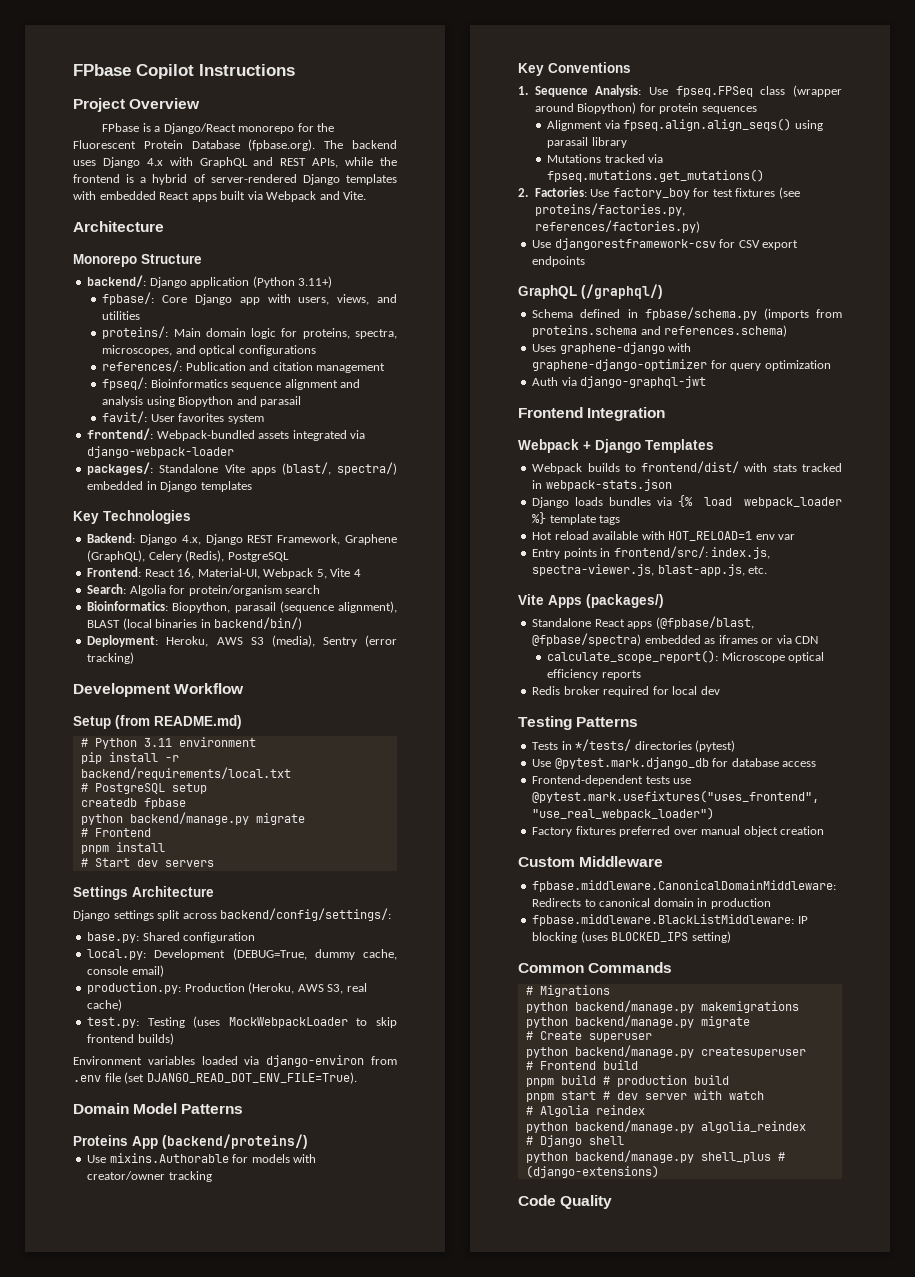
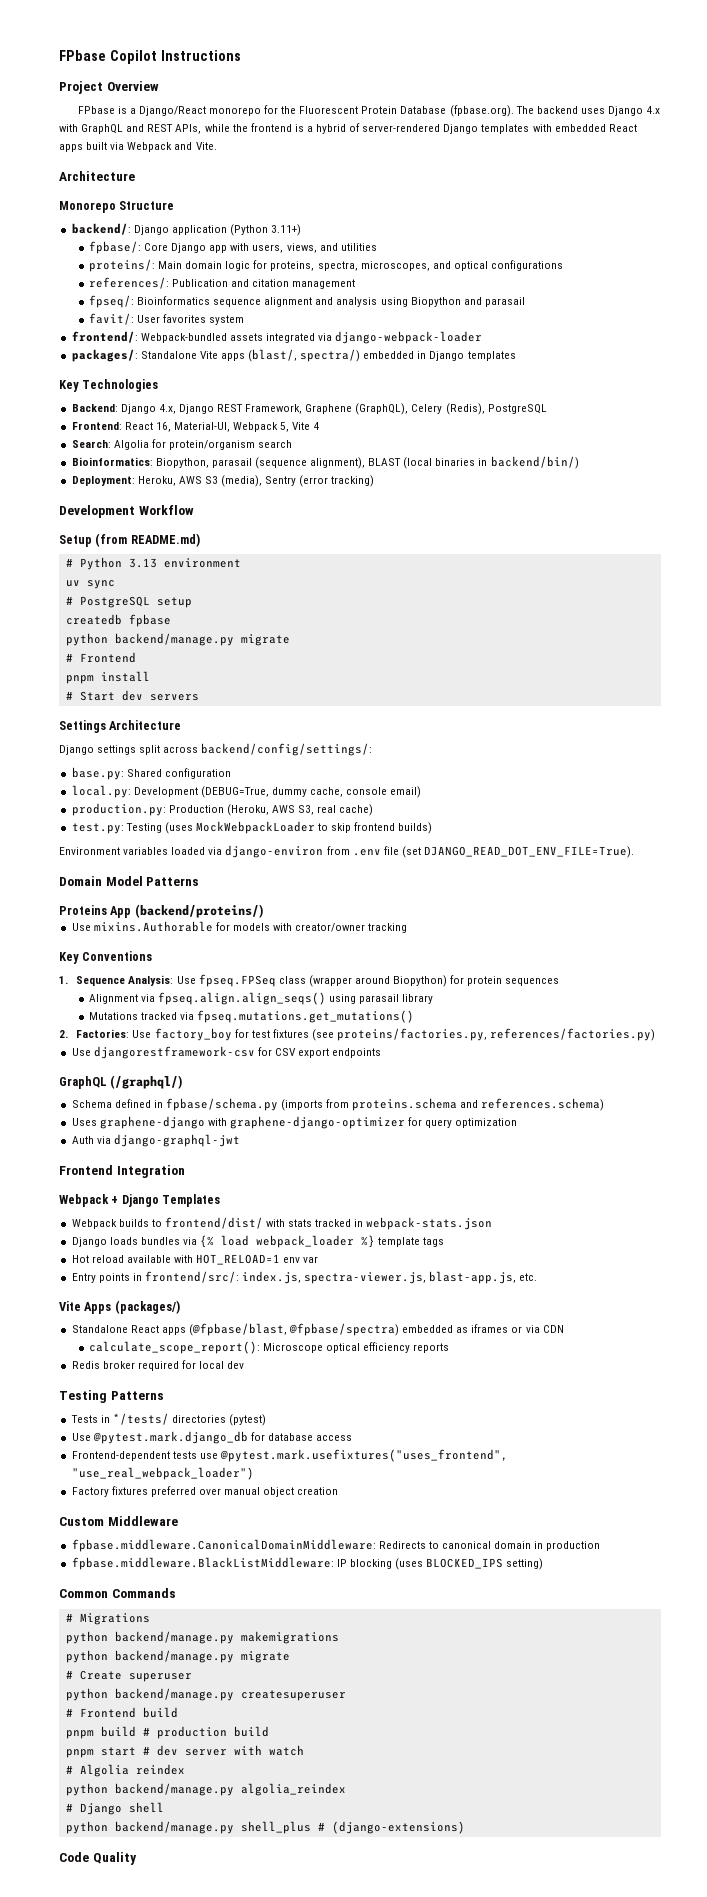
[143,738,172,747] 3.11 -> [128,558,157,568] 3.13
[80,752,179,764] [80,767,291,780] pip install -r backend/requirements/local.txt -> [65,580,115,589] uv sync

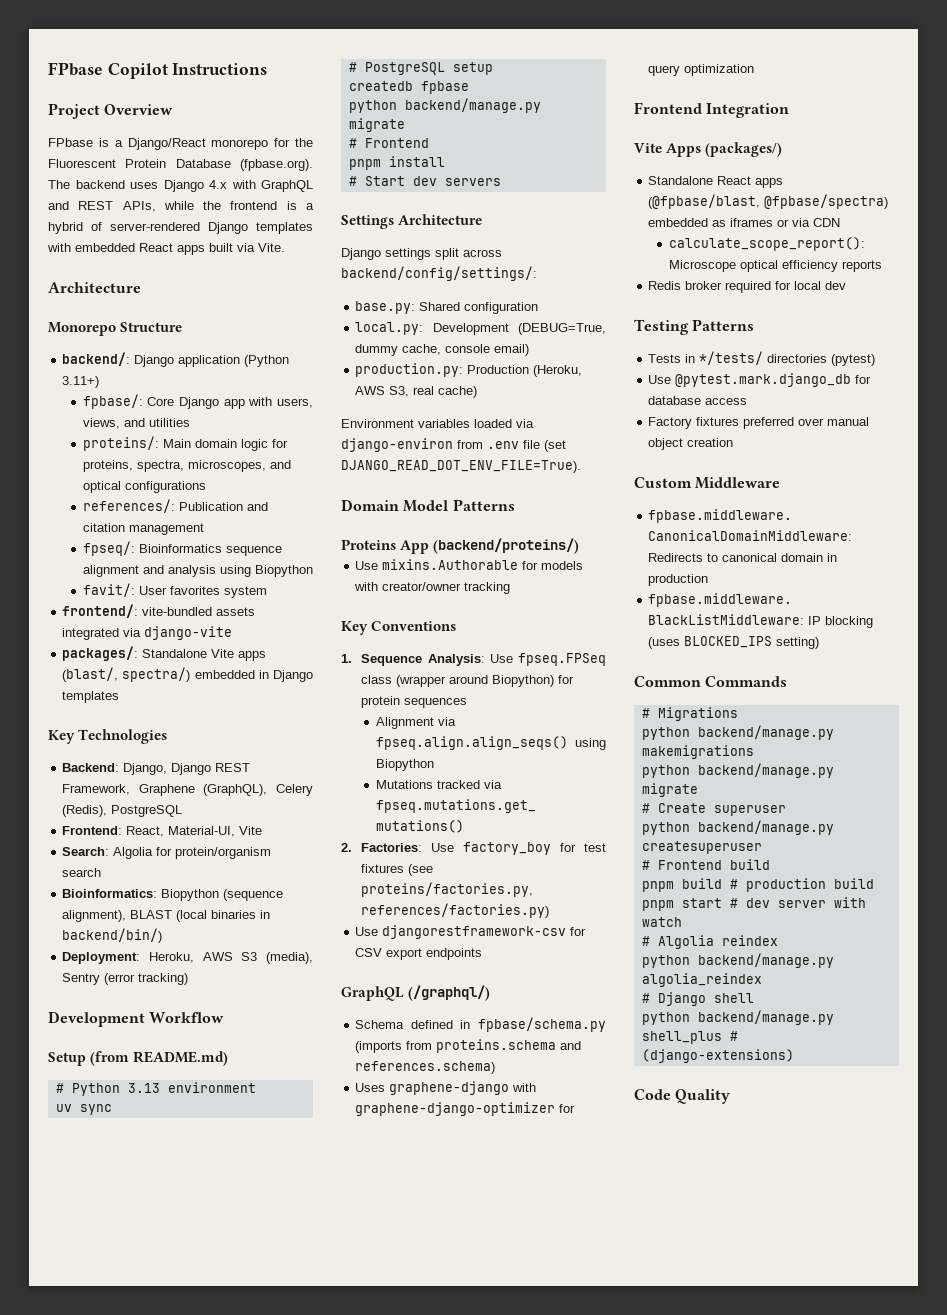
[127,142,193,152] Webpack and -> (255, 247) none
[463,297,525,307] and parasail -> (313, 571) none
[140,333,227,343] Webpack-bundled -> [142,607,213,616] vite-bundled
[335,331,483,344] django-webpack-loader -> [144,626,233,640] django-vite
[120,404,176,414] Django 4.x, -> [123,763,168,775] Django,
[124,422,320,432] React 16, Material-UI, Webpack 5, Vite 4 -> [126,826,263,837] React, Material-UI, Vite
[155,458,252,468] Biopython, parasail -> [161,889,220,901] Biopython
[71,821,433,834] // test.py: Testing (uses MockWebpackLoader to skip frontend builds) -> (478, 392) none
[359,994,434,1004] parasail library -> [375,759,434,771] Biopython
[71,1134,240,1147] // Auth via django-graphql-jwt -> (755, 70) none
[59,1194,221,1207] [71,1217,493,1230] [71,1235,445,1248] [71,1254,319,1265] [71,1271,538,1284] // Webpack + Django Templates // Webpack builds to frontend/dist/ with stats tracked in webpack-stats.json // Django loads bundles via {% load webpack_loader %} template tags // Hot reload available with HOT_RELOAD=1 env var // Entry points in frontend/src/: index.js, spectra-viewer.js, blast-app.js, etc. -> (790, 110) none
[71,1449,508,1462] [71,1467,254,1480] // Frontend-dependent tests use @pytest.mark.usefixtures("uses_frontend", "use_real_webpack_loader") -> (748, 401) none

